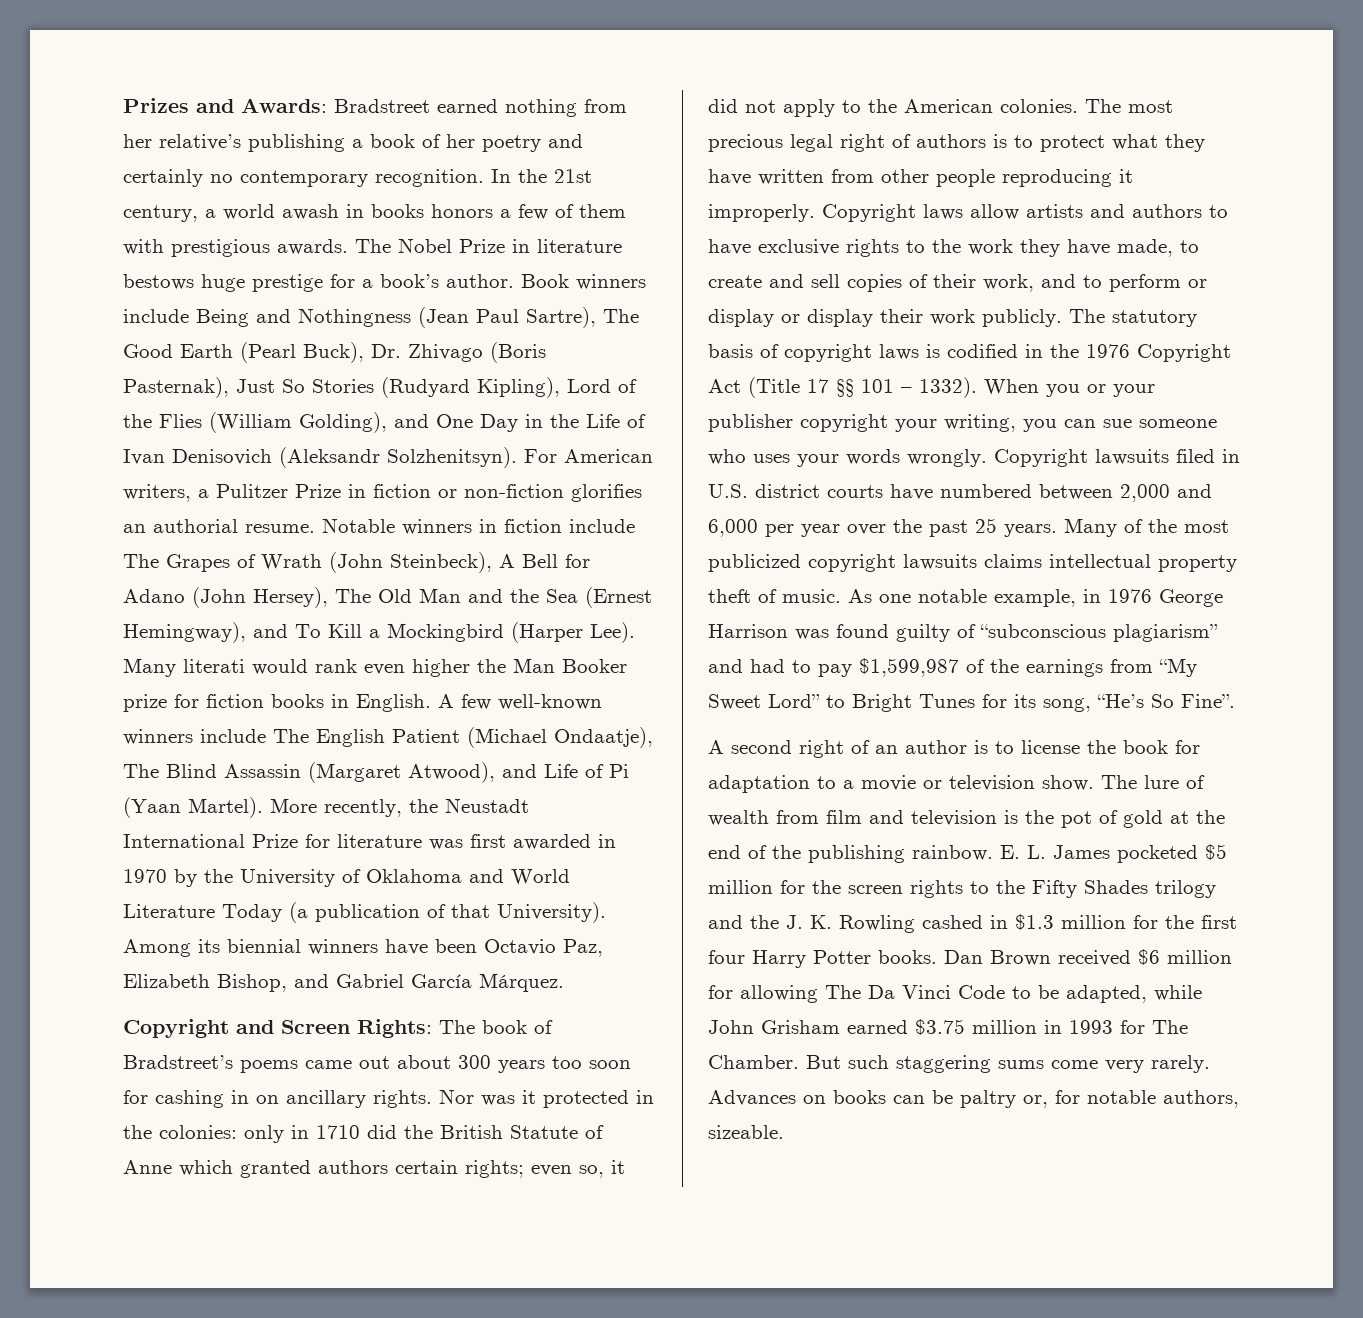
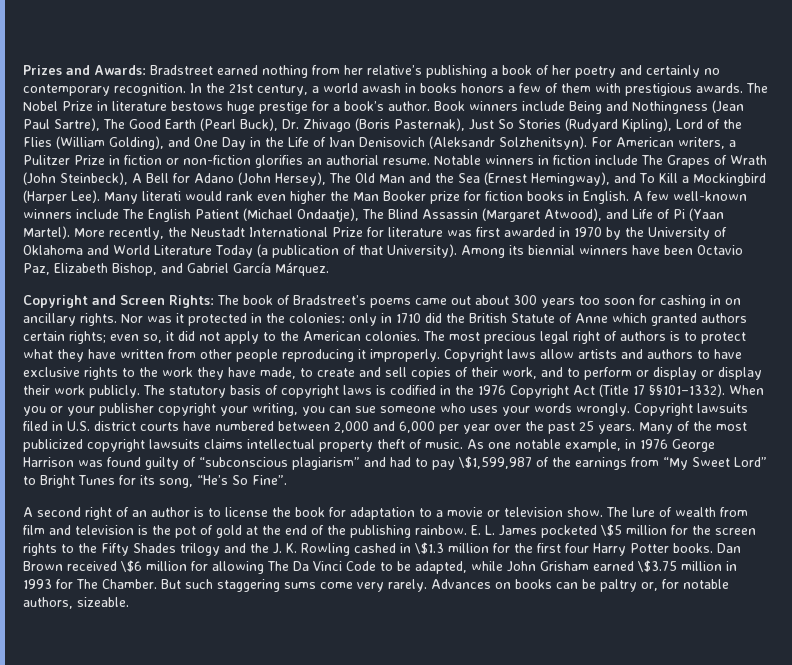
[836,377,977,398] §§ 101 – 1332). -> [649,384,725,397] §§101–1332).
[859,658,959,677] $1,599,987 -> [458,456,532,469] \$1,599,987
[1205,844,1227,860] $5 -> [600,524,622,536] \$5
[1015,914,1054,930] $1.3 -> [414,542,444,554] \$1.3
[1138,949,1160,965] $6 -> [120,560,142,572] \$6
[915,1019,965,1035] $3.75 -> [637,560,677,572] \$3.75

